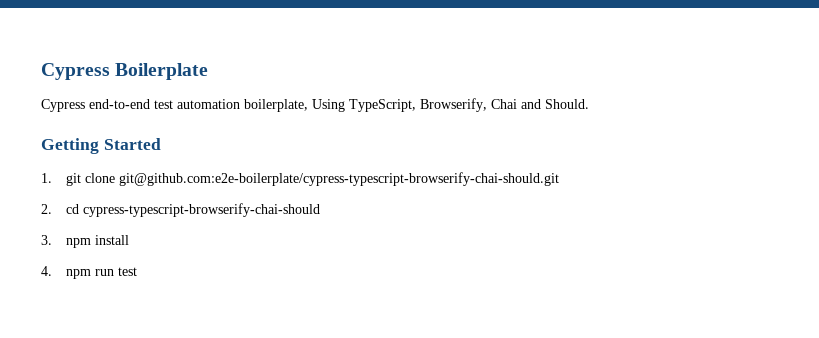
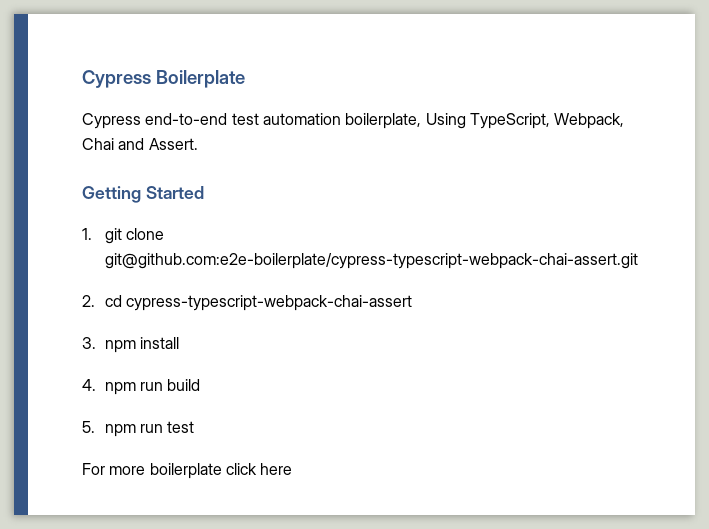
[420,98,487,112] Browserify, -> [554,113,625,129] Webpack,
[545,99,589,109] Should. -> [148,138,198,150] Assert.
[118,172,559,186] git@github.com:e2e-boilerplate/cypress-typescript-browserify-chai-should.git -> [104,253,638,269] git@github.com:e2e-boilerplate/cypress-typescript-webpack-chai-assert.git
[82,203,320,217] cypress-typescript-browserify-chai-should -> [125,295,412,311] cypress-typescript-webpack-chai-assert
[117,267,137,276] test -> [167,379,201,391] [82,421,195,437] [82,463,293,479] build // 5. npm run test // For more boilerplate click here

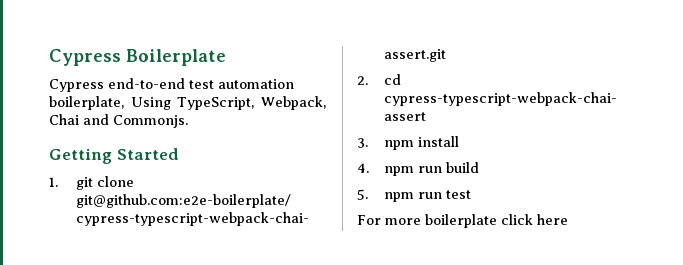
[148,138,198,150] Assert. -> [113,115,188,128] Commonjs.

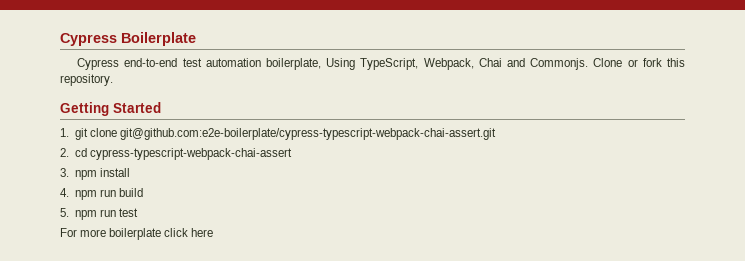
(188, 121) none -> [593,58,685,67] [60,74,113,86] Clone or fork this repository.

